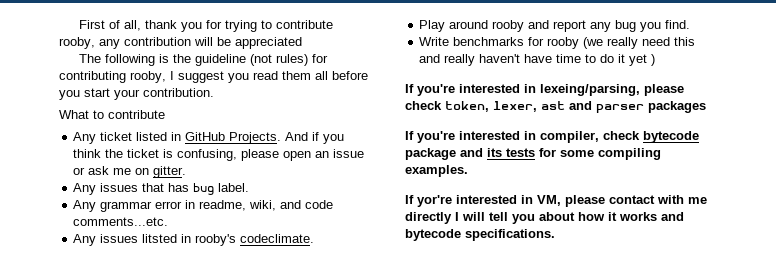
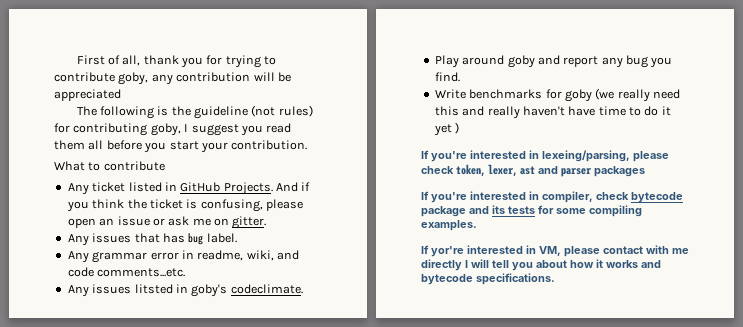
[59,37,95,49] rooby, -> [118,72,149,85] goby,
[130,71,166,83] rooby, -> [150,123,181,136] goby,
[195,234,237,246] rooby's -> [191,284,228,297] goby's
[492,20,525,32] rooby -> [507,55,535,68] goby
[547,37,580,49] rooby -> [564,89,592,102] goby

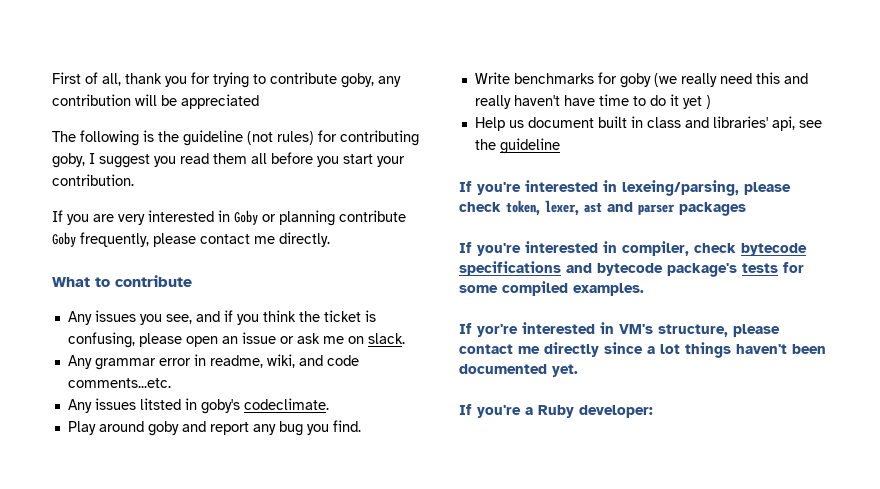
[54,161,165,171] [67,182,298,195] What to contribute // Any ticket listed in GitHub Projects. And -> [52,210,406,226] [52,232,330,247] [52,275,192,287] [67,310,220,325] If you are very interested in Goby or planning contribute Goby frequently, please contact me directly. // What to contribute // Any issues you see, and
[232,216,267,229] [67,233,237,246] gitter. // Any issues that has bug label. -> [367,333,405,344] slack.
(460, 128) none -> [474,116,822,131] [474,138,560,154] // Help us document built in class and libraries' api, see the guideline
[421,205,505,217] package and its -> [459,261,737,277] specifications and bytecode package's
[589,205,642,217] compiling -> [502,281,568,296] compiled
[539,245,669,257] VM, please contact with -> [619,324,780,337] [459,344,513,354] VM's structure, please contact
[465,259,661,271] [421,273,555,285] I will tell you about how it works and bytecode specifications. -> [604,342,826,358] [459,364,578,377] [459,404,653,418] since a lot things haven't been documented yet. // If you're a Ruby developer:

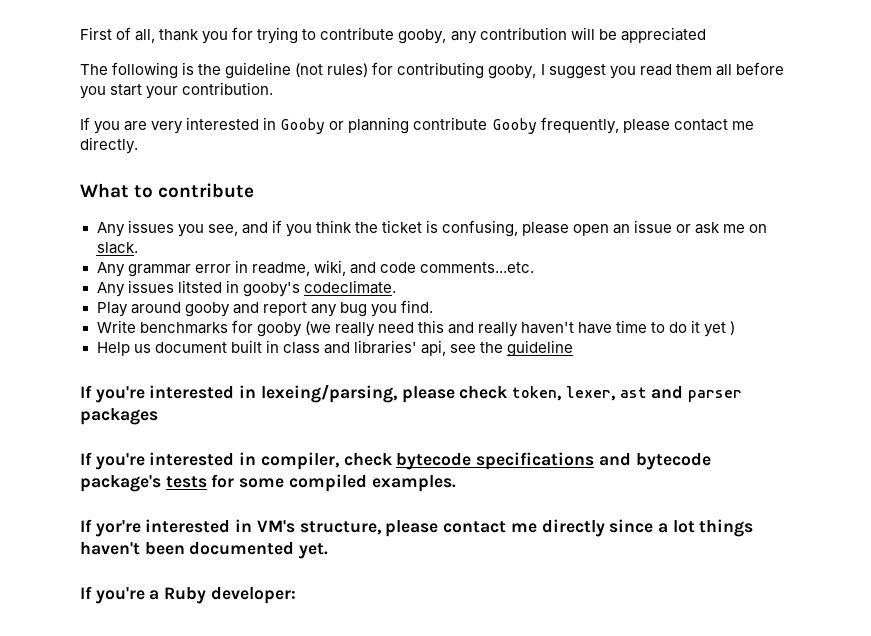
[341,73,374,88] goby, -> [398,29,447,44] gooby,
[52,153,85,168] goby, -> [488,64,537,79] gooby,
[234,210,258,225] Goby -> [280,118,326,134] Gooby
[52,232,76,247] Goby -> [491,118,537,134] Gooby
[200,399,240,414] goby's -> [242,282,300,297] gooby's
[147,421,179,436] goby -> [184,302,230,317] gooby
[619,73,651,88] goby -> [256,322,302,337] gooby

